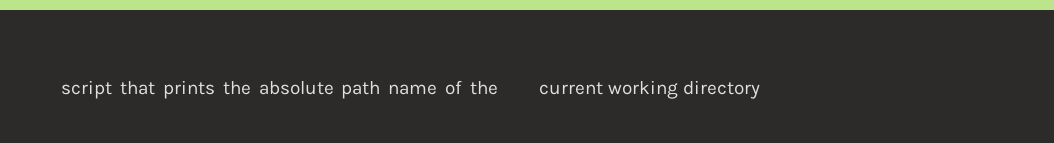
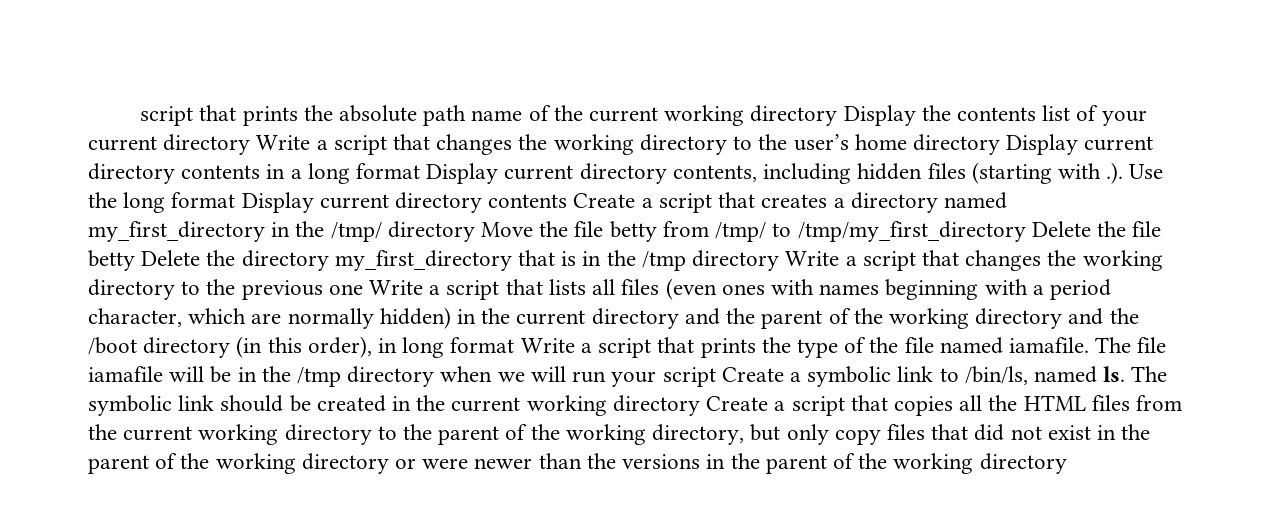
(761, 89) none -> [843,105,1147,126] [88,134,1154,155] [88,162,1164,184] [88,192,1007,213] [88,221,1162,242] [88,250,1163,271] [88,278,1111,300] [88,307,1139,329] [88,336,1167,358] [88,366,1168,387] [88,395,1182,416] [88,424,1151,445] [88,453,1067,474] Display the contents list of your current directory Write a script that changes the working directory to the user’s home directory Display current directory contents in a long format Display current directory contents, including hidden files (starting with .). Use the long format Display current directory contents Create a script that creates a directory named my_first_directory in the /tmp/ directory Move the file betty from /tmp/ to /tmp/my_first_directory Delete the file betty Delete the directory my_first_directory that is in the /tmp directory Write a script that changes the working directory to the previous one Write a script that lists all files (even ones with names beginning with a period character, which are normally hidden) in the current directory and the parent of the working directory and the /boot directory (in this order), in long format Write a script that prints the type of the file named iamafile. The file iamafile will be in the /tmp directory when we will run your script Create a symbolic link to /bin/ls, named ls. The symbolic link should be created in the current working directory Create a script that copies all the HTML files from the current working directory to the parent of the working directory, but only copy files that did not exist in the parent of the working directory or were newer than the versions in the parent of the working directory

